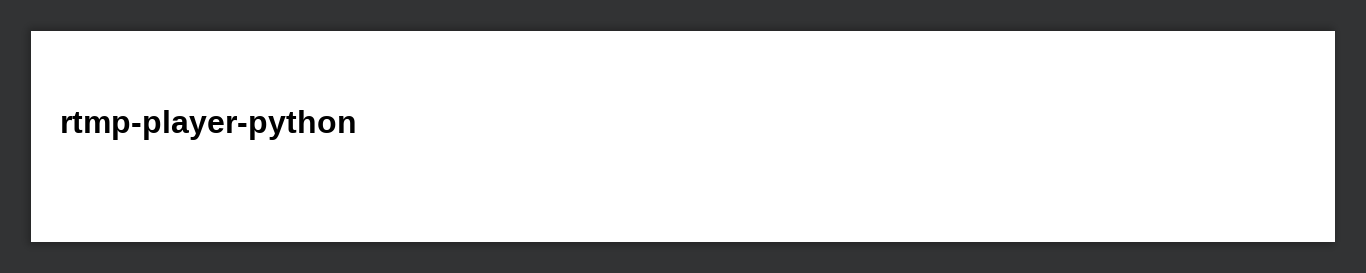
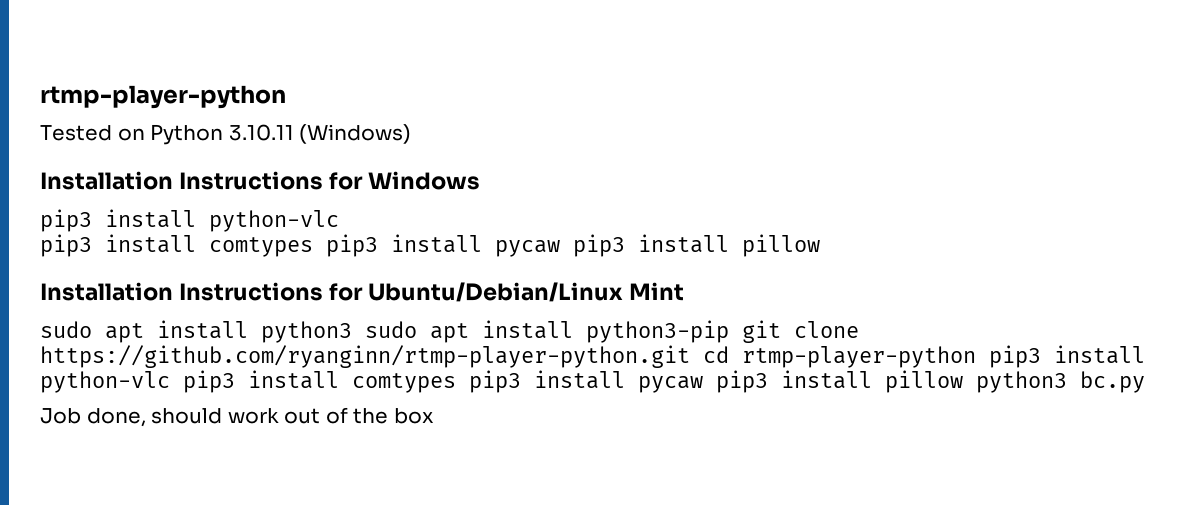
[60,110,357,140] rtmp-player-python -> [40,85,286,109] [40,124,412,145] [40,171,481,190] [40,209,339,232] [40,234,820,257] [40,282,685,302] [40,320,859,343] [40,345,1145,368] [40,370,1145,393] [40,407,434,427] rtmp-player-python // Tested on Python 3.10.11 (Windows) // Installation Instructions for Windows // pip3 install python-vlc // pip3 install comtypes pip3 install pycaw pip3 install pillow // Installation Instructions for Ubuntu/Debian/Linux Mint // sudo apt install python3 sudo apt install python3-pip git clone https://github.com/ryanginn/rtmp-player-python.git cd rtmp-player-python pip3 install python-vlc pip3 install comtypes pip3 install pycaw pip3 install pillow python3 bc.py // Job done, should work out of the box

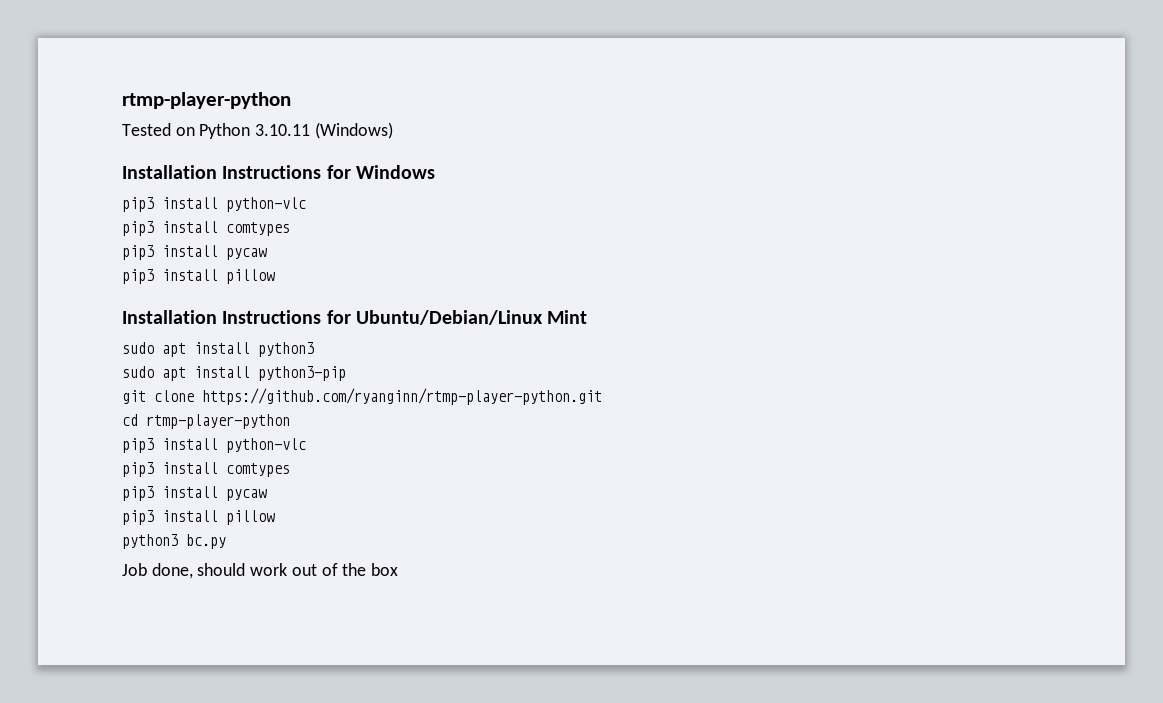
[326,234,560,257] pip3 install pycaw -> [122,245,267,260] // pip3 install pycaw //
(352, 332) none -> (314, 349) //
(729, 331) none -> (346, 373) //
(690, 356) none -> (602, 396) //
[989,345,1145,368] [40,370,963,393] pip3 install python-vlc pip3 install comtypes pip3 install pycaw pip3 install pillow -> [122,438,306,453] [122,462,290,477] [122,486,267,501] [122,510,275,525] // pip3 install python-vlc // pip3 install comtypes // pip3 install pycaw // pip3 install pillow //

